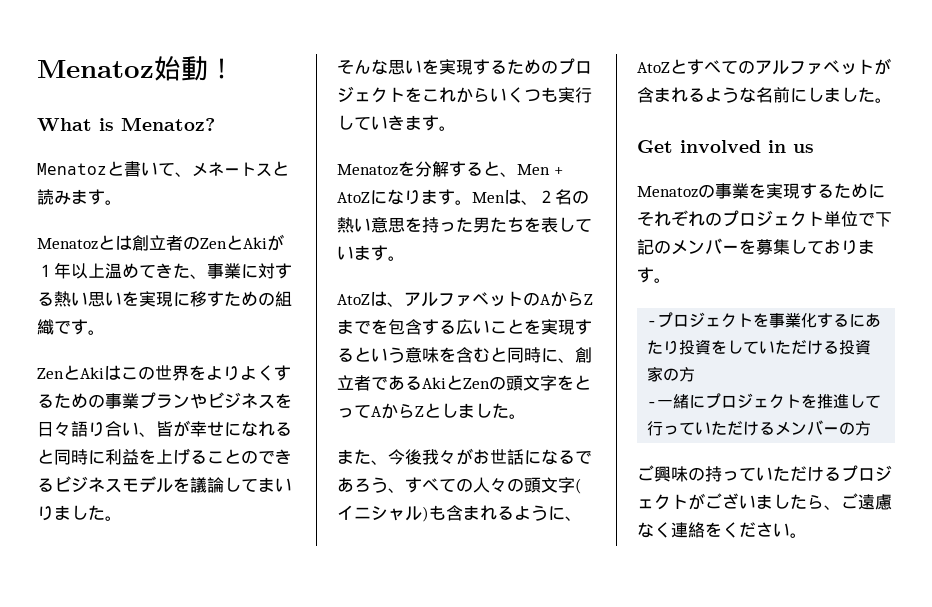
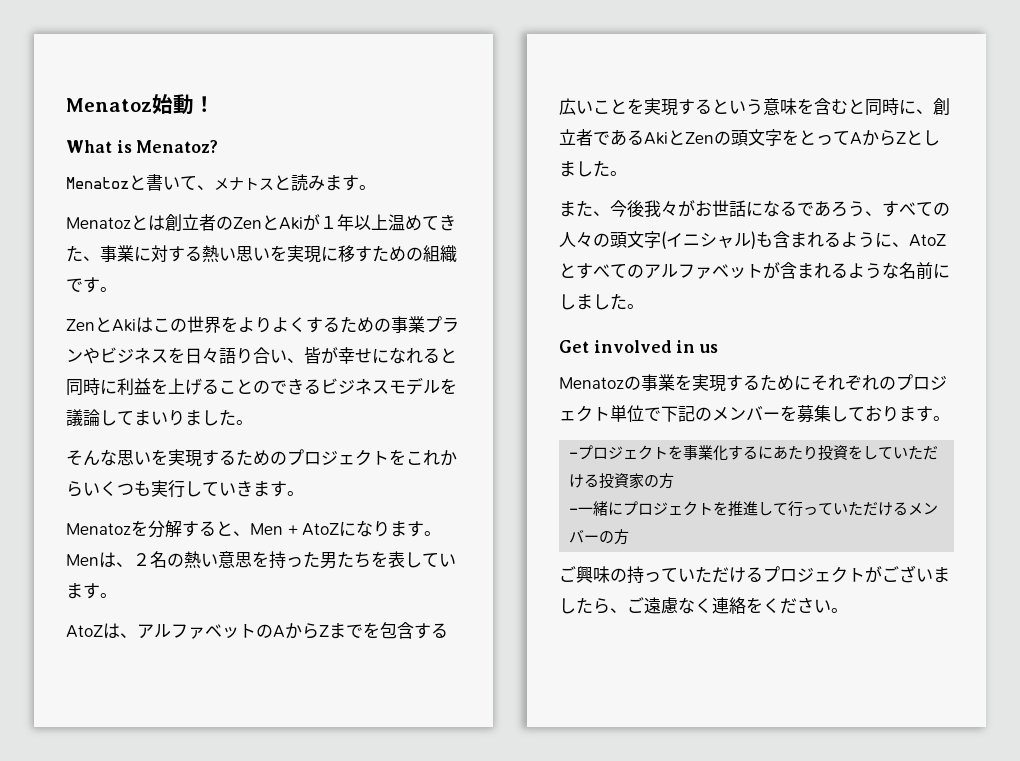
[208,162,240,176] ネー -> [229,177,244,191] ナ

